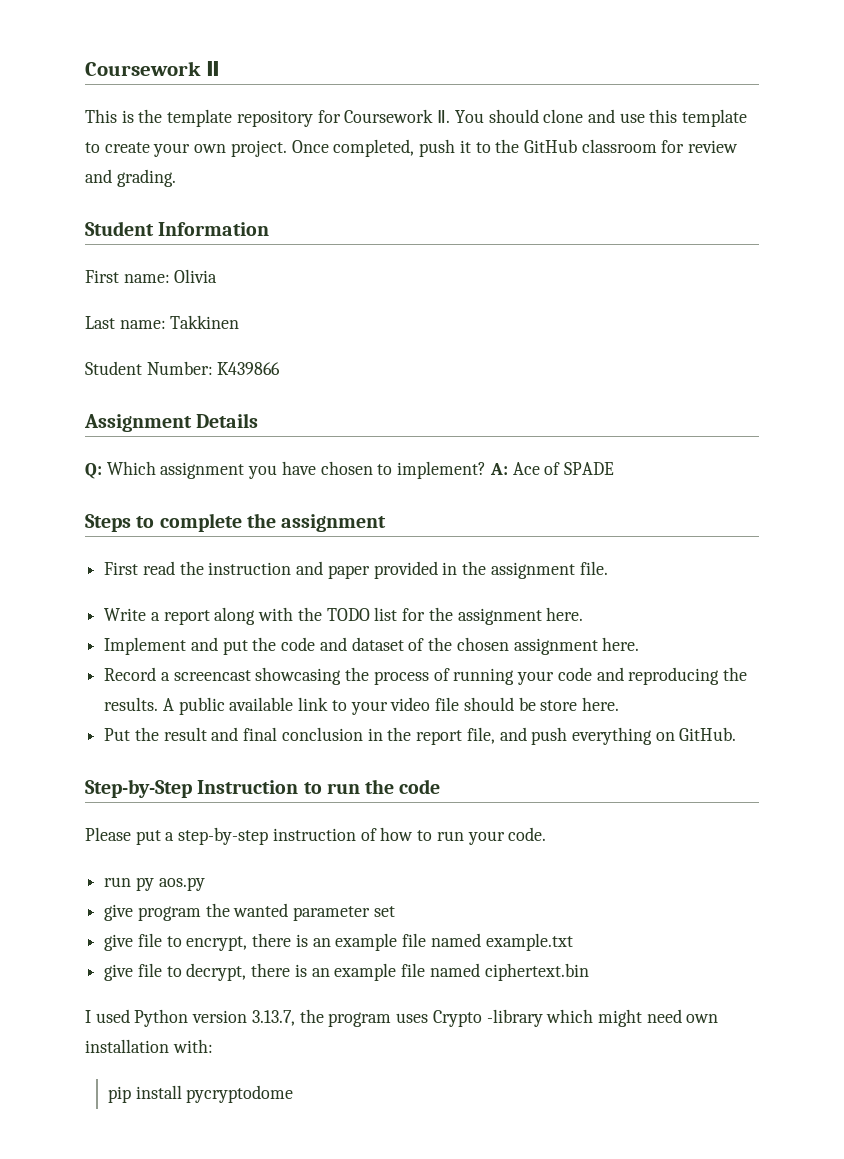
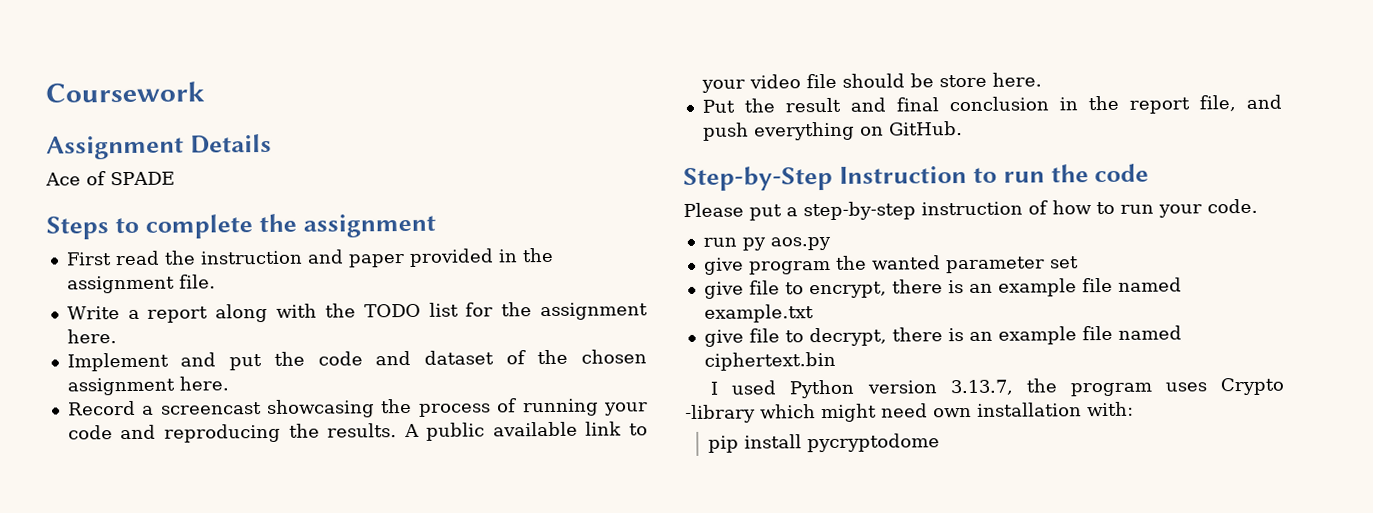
[85,61,220,76] [85,109,748,127] [85,139,739,157] [85,169,176,187] [85,221,270,236] [85,269,218,283] [85,315,240,329] [85,361,281,375] [84,413,259,432] [85,461,508,479] Coursework Ⅱ // This is the template repository for Coursework Ⅱ. You should clone and use this template to create your own project. Once completed, push it to the GitHub classroom for review and grading. // Student Information // First name: Olivia // Last name: Takkinen // Student Number: K439866 // Assignment Details // Q: Which assignment you have chosen to implement? A: -> [45,81,205,103] [46,133,272,160] Coursework // Assignment Details //

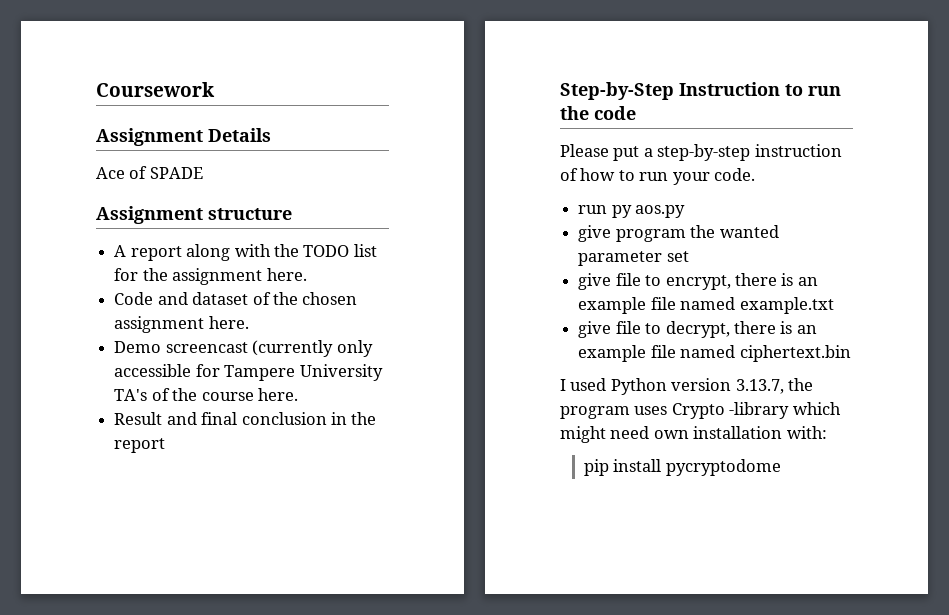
[46,213,436,240] [65,247,554,268] [66,274,216,294] [66,306,140,320] Steps to complete the assignment // First read the instruction and paper provided in the assignment file. // Write a -> [96,206,292,224] [114,245,127,257] Assignment structure // A
[66,351,363,372] Implement and put the code -> [114,292,154,305] Code
[67,398,648,419] [67,421,648,443] [700,72,1042,93] [701,97,841,113] Record a screencast showcasing the process of running your code and reproducing the results. A public available link to your video file should be store here. // Put the result -> [114,340,373,357] [114,364,383,381] [114,388,298,401] [114,412,163,425] Demo screencast (currently only accessible for Tampere University TA's of the course here. // Result
[1198,94,1282,112] [702,121,963,141] file, and push everything on GitHub. -> (166, 445) none

